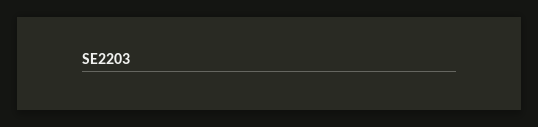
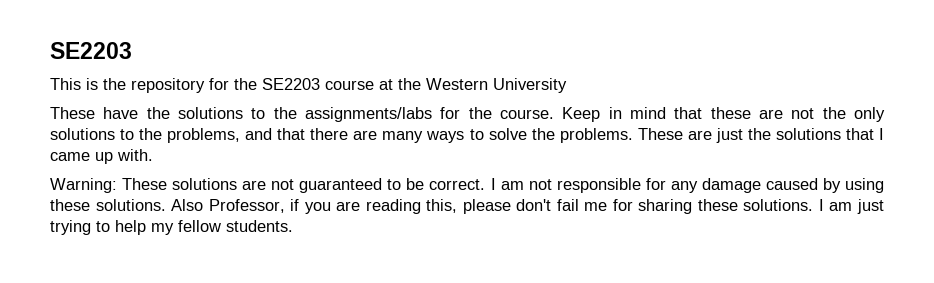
[82,53,130,64] SE2203 -> [50,42,132,59] [50,78,567,93] [50,107,886,122] [50,128,884,143] [50,149,153,164] [50,178,884,193] [50,199,884,214] [50,220,293,235] SE2203 // This is the repository for the SE2203 course at the Western University // These have the solutions to the assignments/labs for the course. Keep in mind that these are not the only solutions to the problems, and that there are many ways to solve the problems. These are just the solutions that I came up with. // Warning: These solutions are not guaranteed to be correct. I am not responsible for any damage caused by using these solutions. Also Professor, if you are reading this, please don't fail me for sharing these solutions. I am just trying to help my fellow students.

